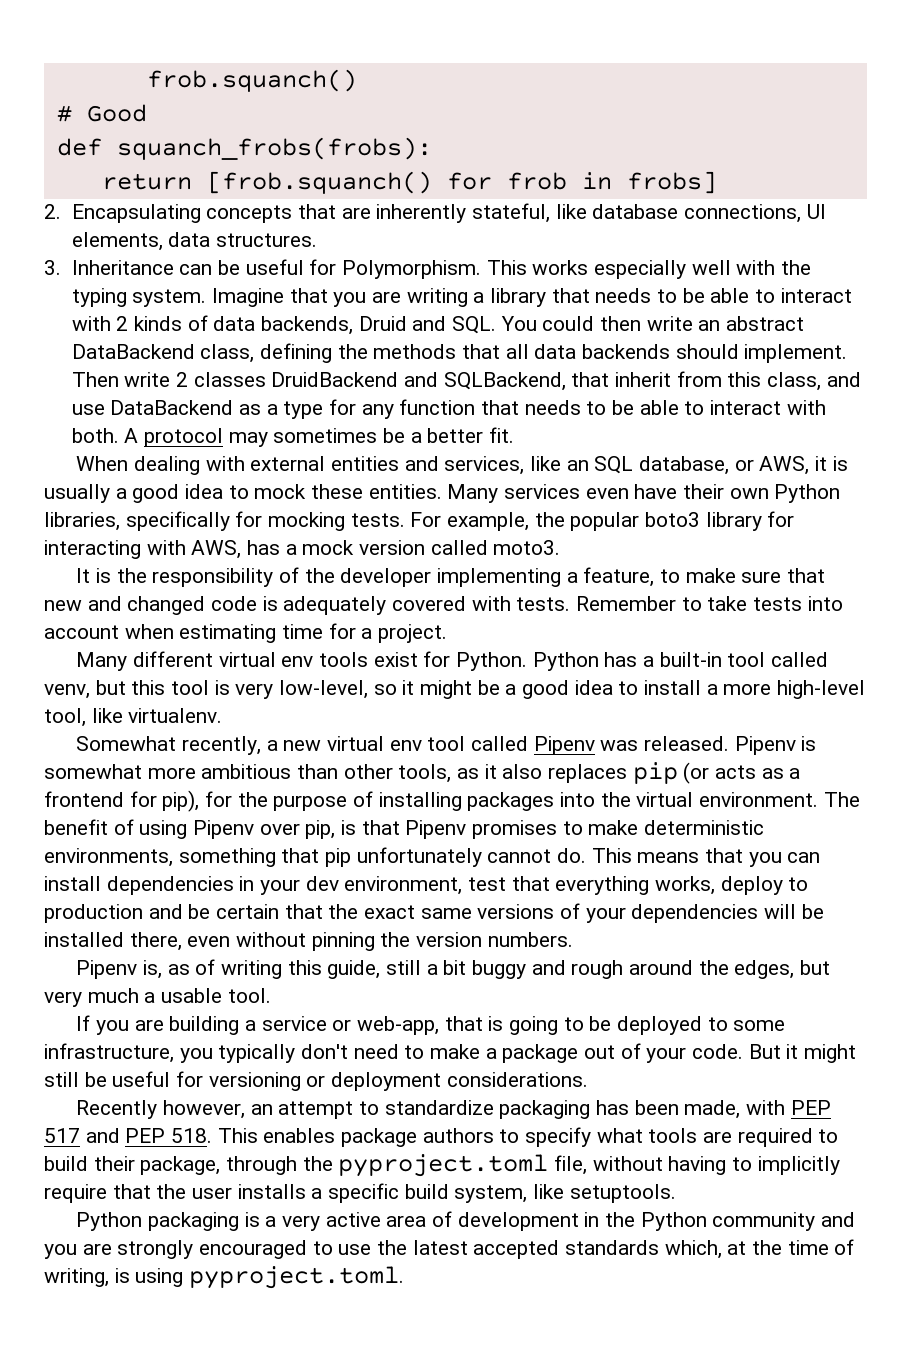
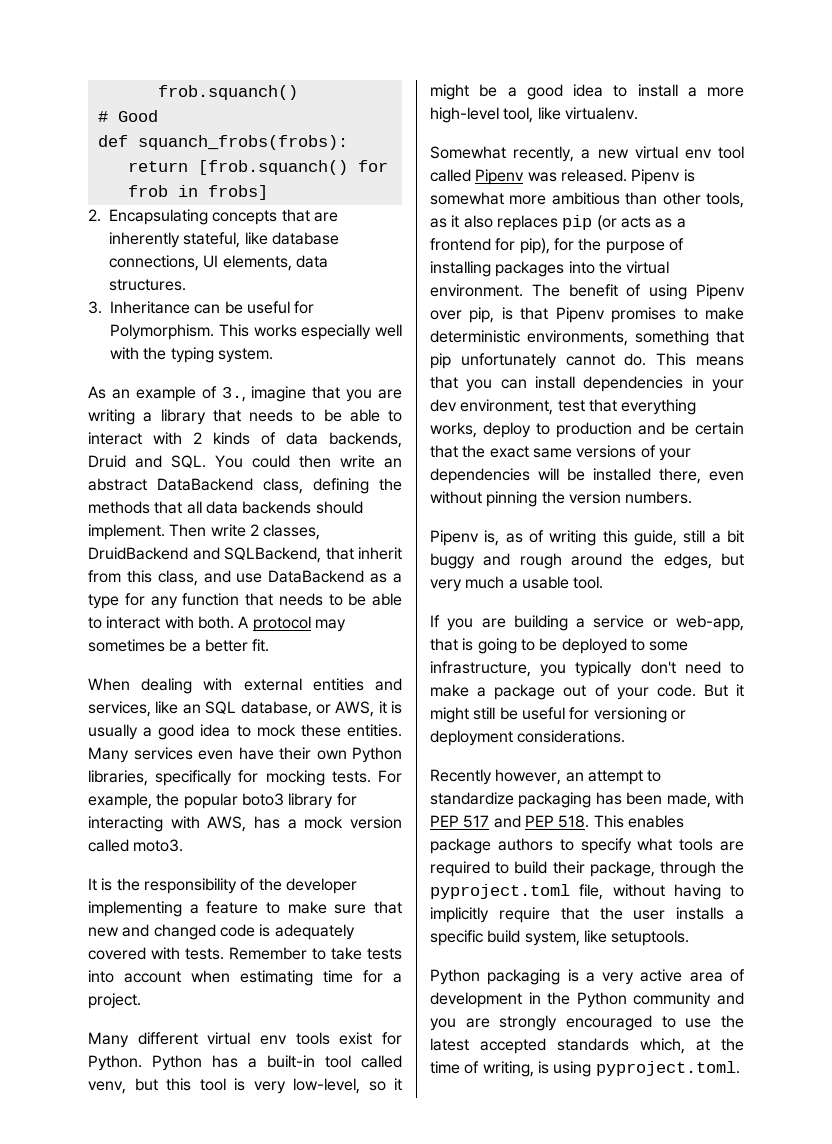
[211,288,284,307] Imagine -> [88,386,307,402] // As an example of 3., imagine
[193,372,266,387] classes -> [263,524,321,540] classes,
[583,567,655,587] feature, -> [206,901,259,914] feature

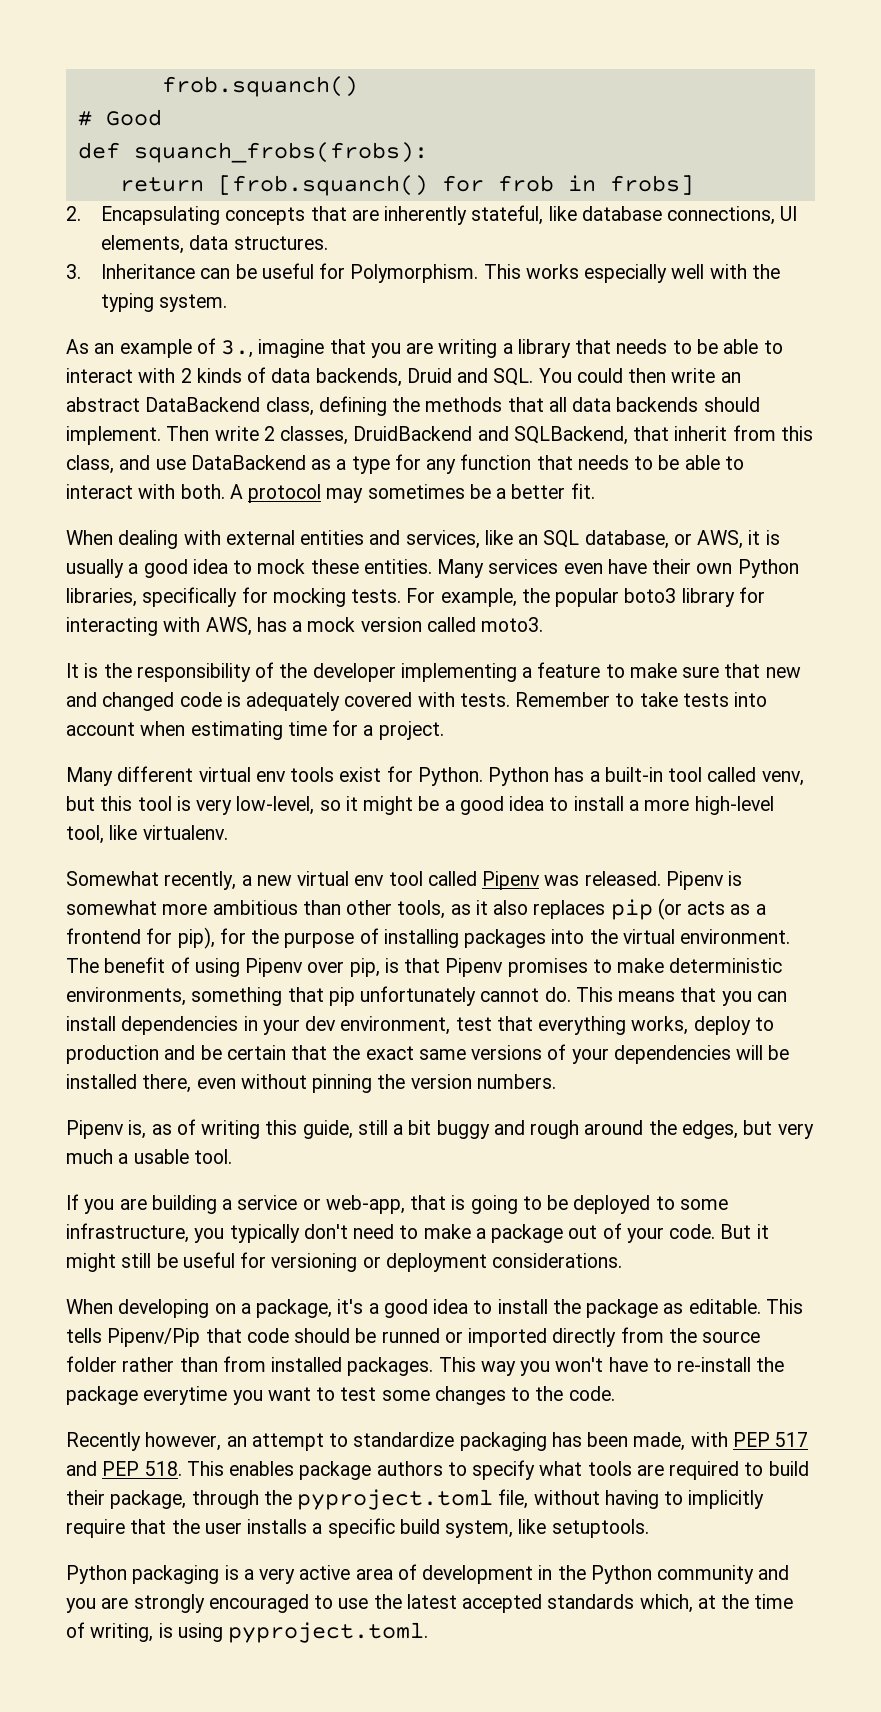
(626, 736) none -> [66,1299,803,1318] [66,1327,761,1347] [66,1356,785,1376] [66,1386,615,1405] // When developing on a package, it's a good idea to install the package as editable. This tells Pipenv/Pip that code should be runned or imported directly from the source folder rather than from installed packages. This way you won't have to re-install the package everytime you want to test some changes to the code.

